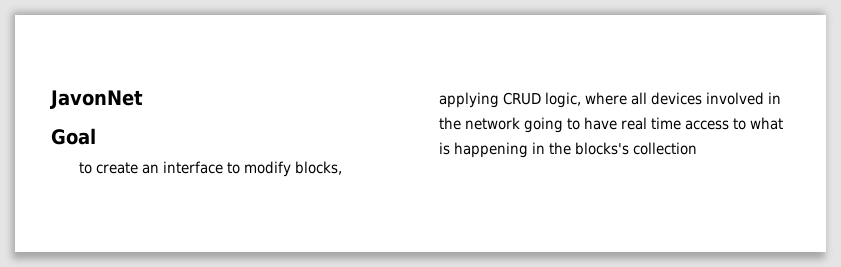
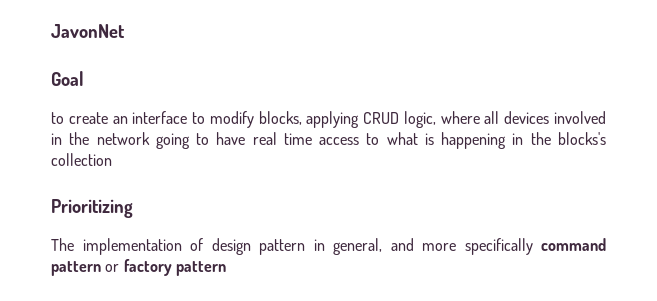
(697, 148) none -> [51,199,133,218] [51,238,606,255] [51,259,226,276] // Prioritizing // The implementation of design pattern in general, and more specifically command pattern or factory pattern

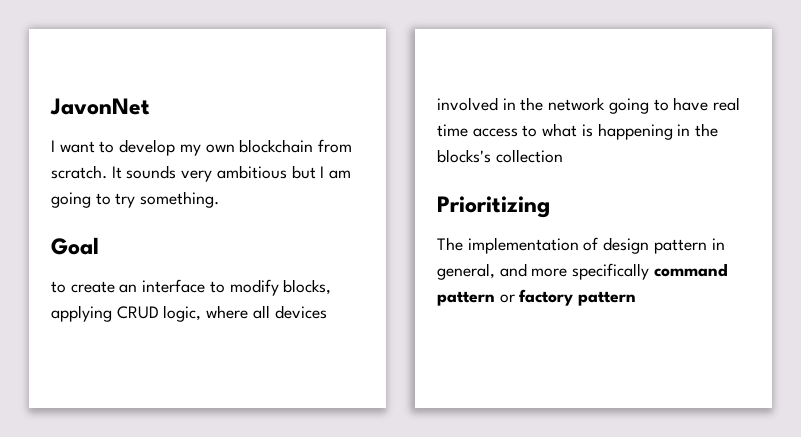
(125, 31) none -> [51,139,353,156] [51,165,352,182] [51,191,220,208] // I want to develop my own blockchain from scratch. It sounds very ambitious but I am going to try something.

